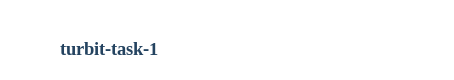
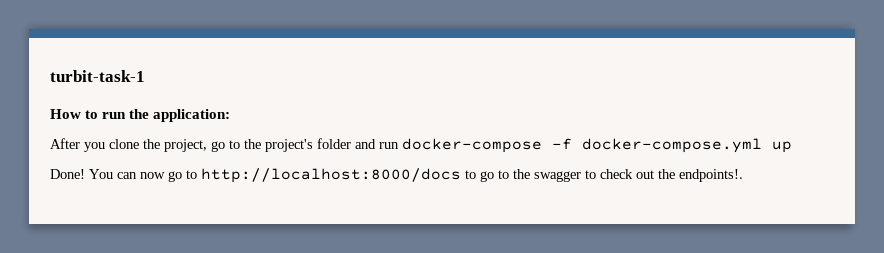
(158, 48) none -> [50,109,231,122] [50,138,792,153] [50,168,743,183] // How to run the application: // After you clone the project, go to the project's folder and run docker-compose -f docker-compose.yml up // Done! You can now go to http://localhost:8000/docs to go to the swagger to check out the endpoints!.

